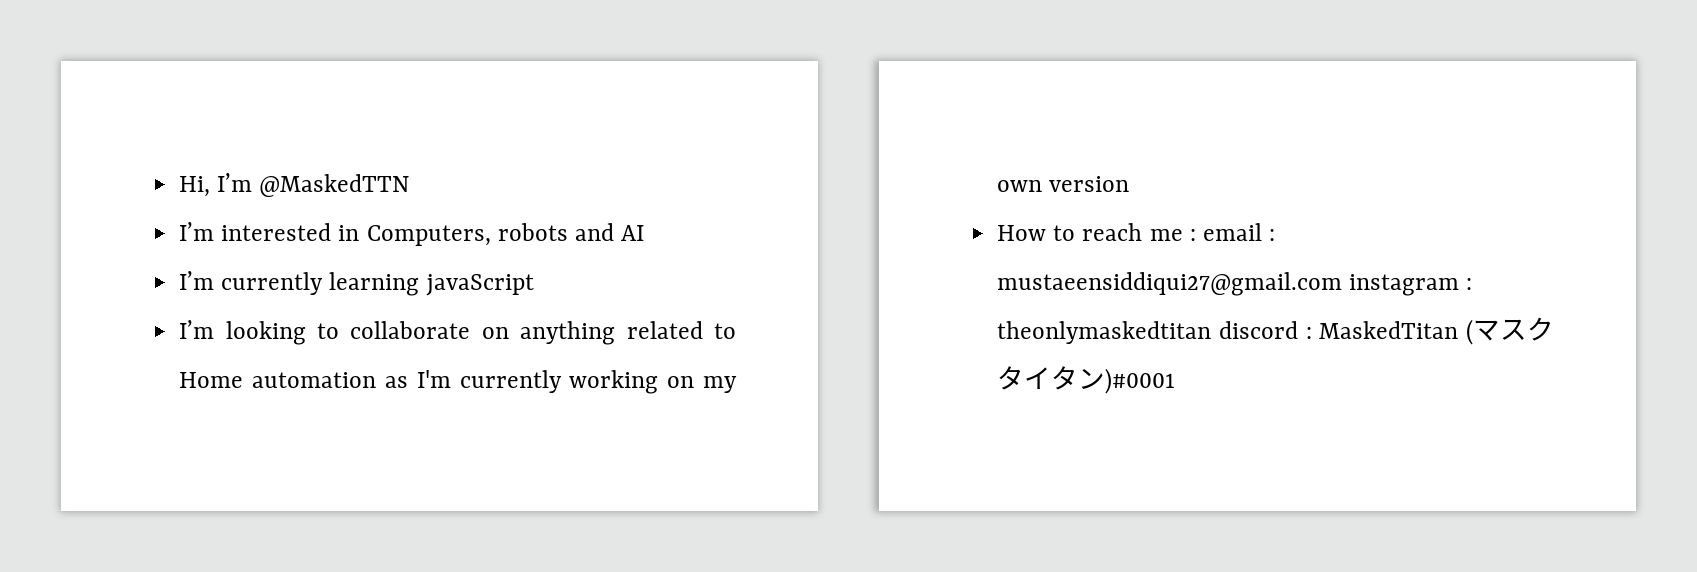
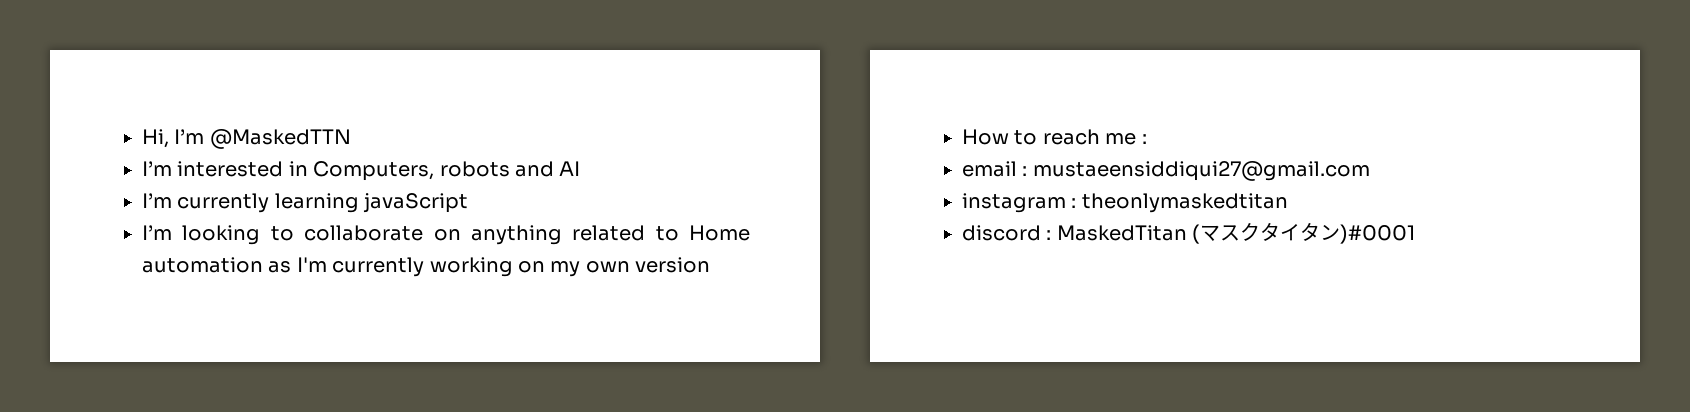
(1196, 235) none -> (1147, 139) //
(1343, 284) none -> (1370, 171) //
(1212, 332) none -> (1288, 203) //

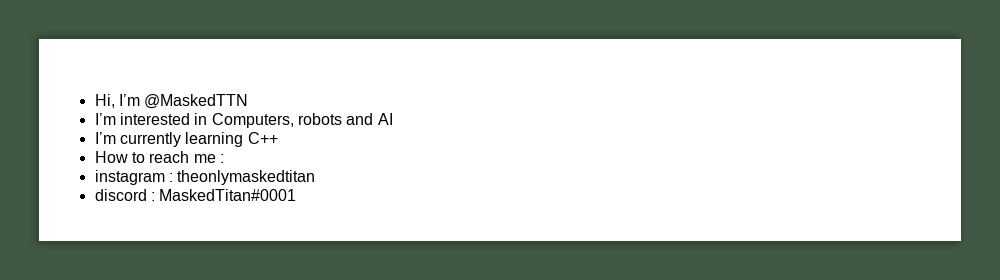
[363,193,469,213] [142,225,750,245] [142,257,711,277] javaScript // I’m looking to collaborate on anything related to Home automation as I'm currently working on my own version -> [247,132,278,144] C++
[962,161,1370,181] // email : mustaeensiddiqui27@gmail.com -> (224, 158) none
[1056,222,1416,244] MaskedTitan (マスクタイタン)#0001 -> [159,189,297,201] MaskedTitan#0001

